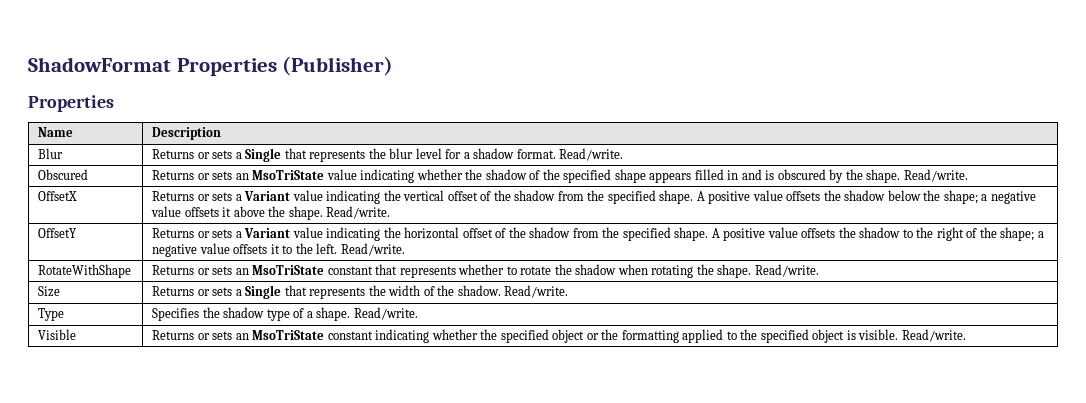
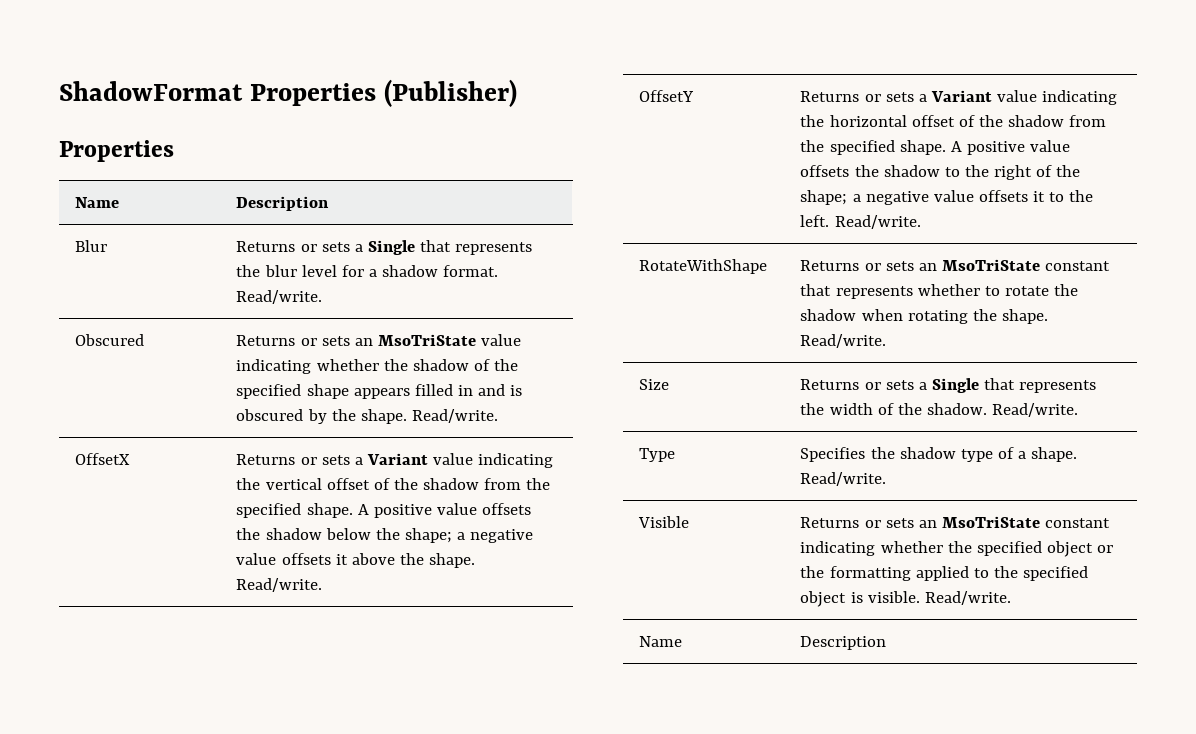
(966, 335) none -> [639,636,683,647] [800,636,887,650] // Name | Description

